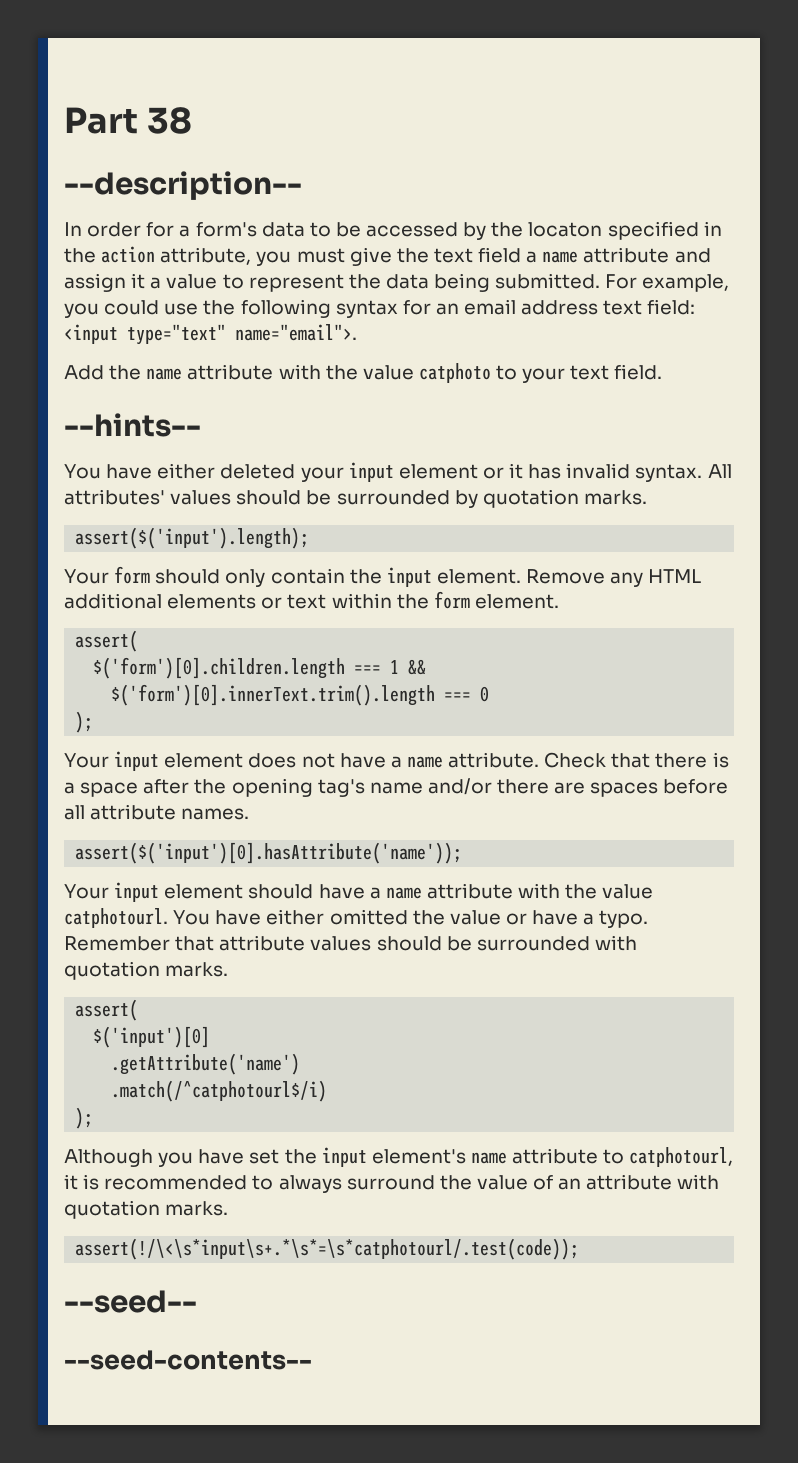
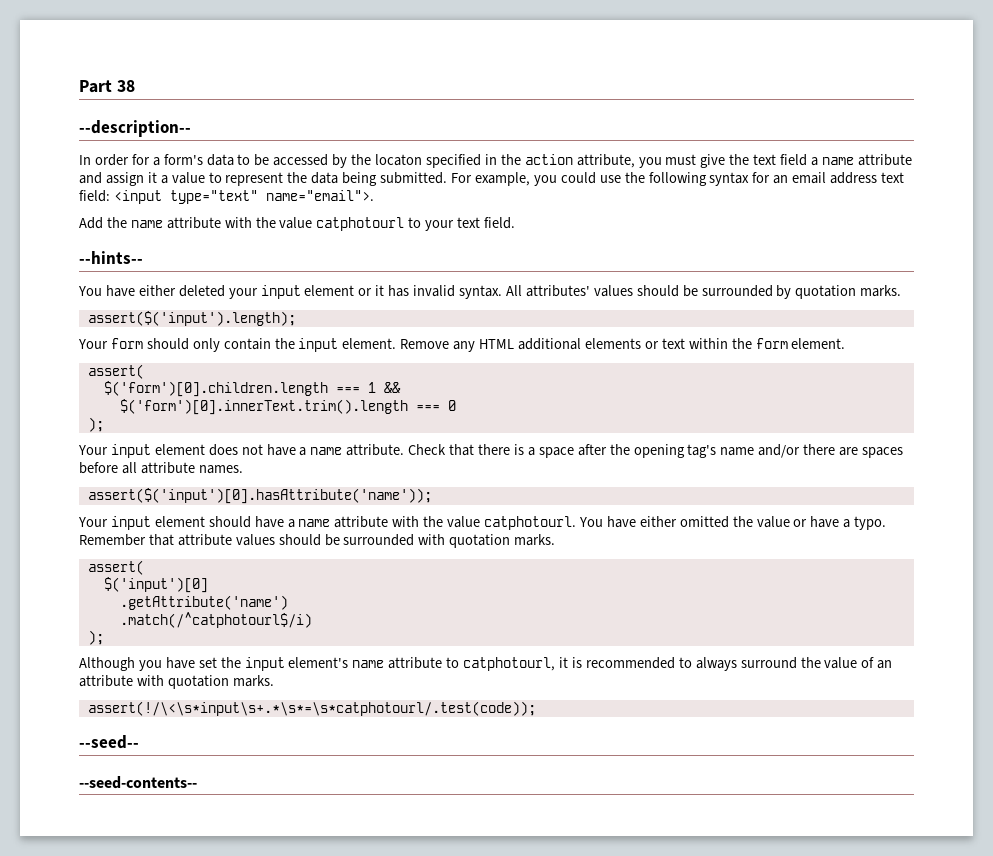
[418,363,491,383] catphoto -> [316,217,405,231] catphotourl

